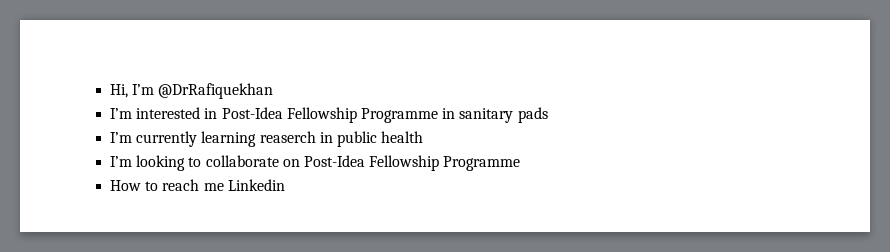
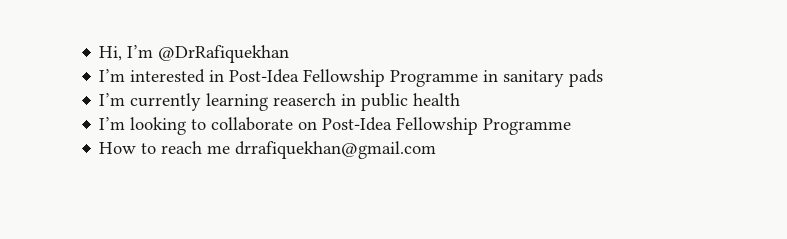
[227,179,285,191] Linkedin -> [235,141,437,159] drrafiquekhan@gmail.com

